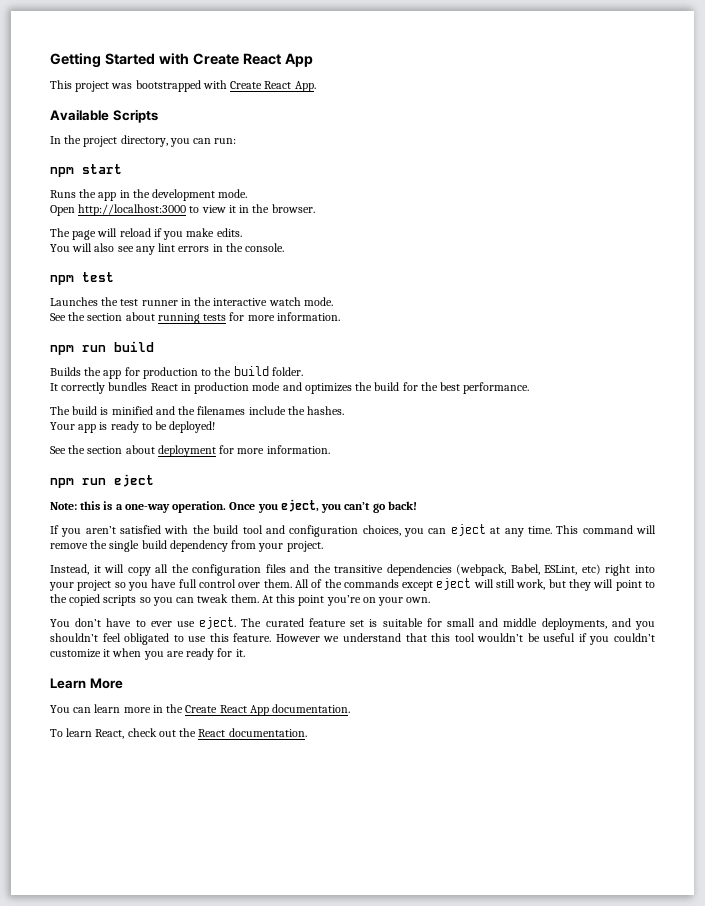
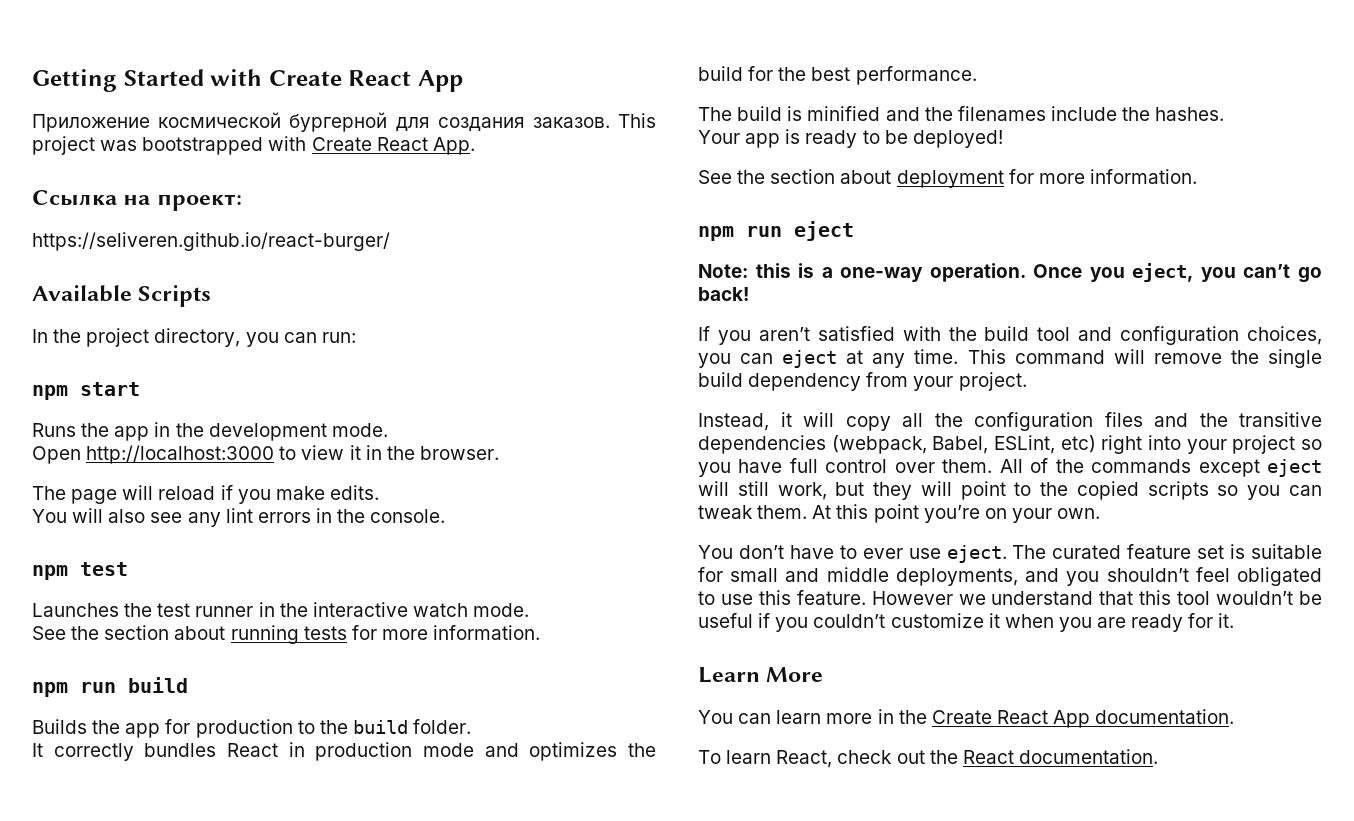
(313, 60) none -> [32,112,610,132] Приложение космической бургерной для создания заказов.
(316, 86) none -> [32,190,242,211] [32,232,390,251] // Ссылка на проект: // https://seliveren.github.io/react-burger/

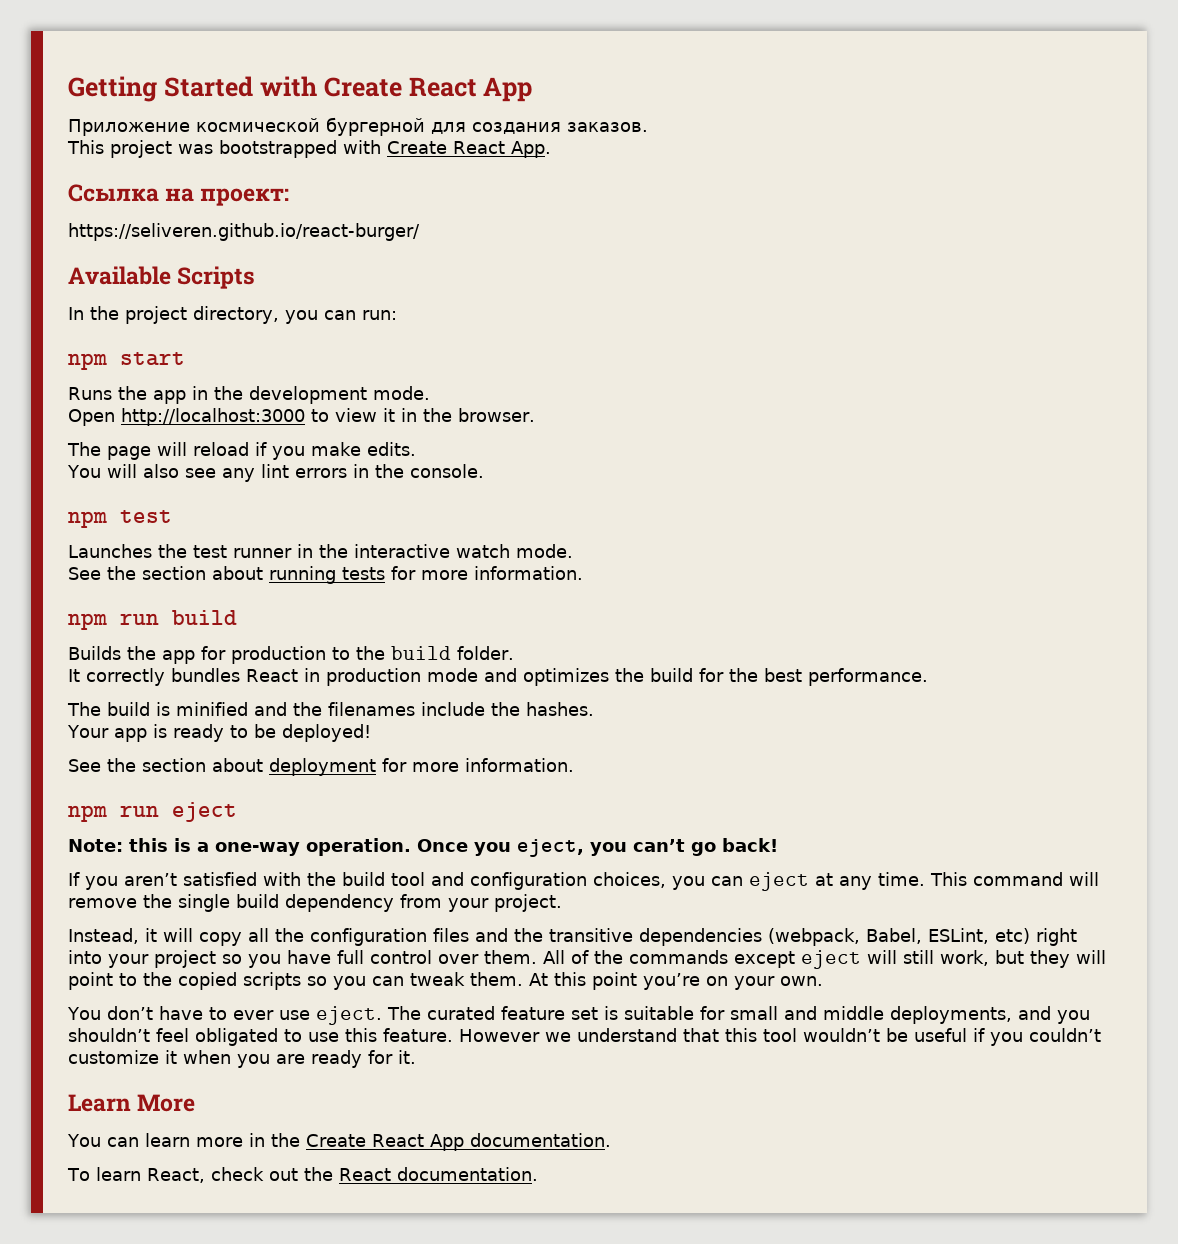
(610, 122) none -> (648, 127) //

